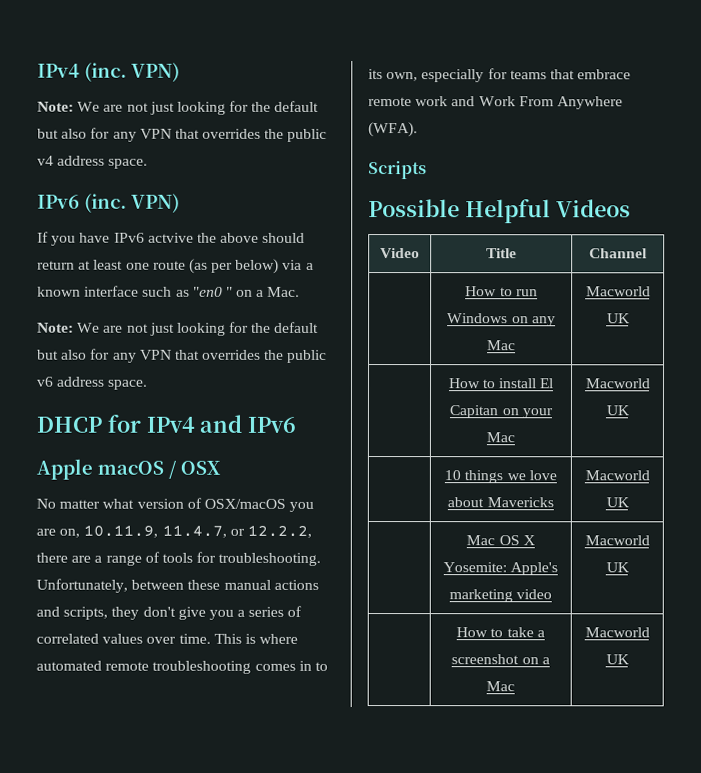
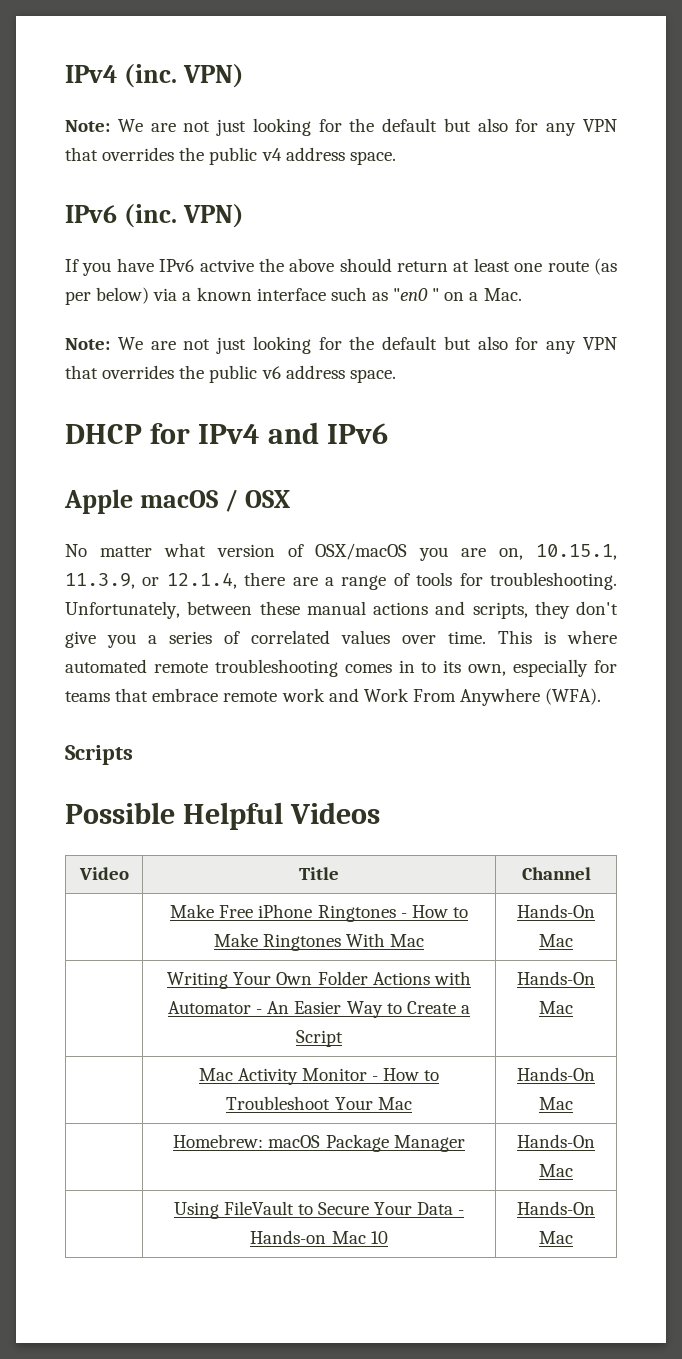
[83,524,312,538] 10.11.9, 11.4.7, or 12.2.2, -> [536,544,618,560] [65,572,237,589] 10.15.1, 11.3.9, or 12.1.4,
[465,286,538,297] [447,313,556,327] [487,340,516,351] [585,286,651,297] [606,313,631,324] [447,378,555,389] [449,405,553,419] [486,432,515,443] [584,378,651,389] [605,405,630,416] [444,470,557,484] [447,497,554,508] [584,470,650,481] [605,497,630,508] [466,535,535,546] [442,562,559,576] [448,589,553,603] [584,535,650,546] [605,562,630,573] [456,627,545,638] [451,654,550,665] [486,681,515,692] [584,627,650,638] [605,654,630,665] How to run Windows on any Mac | Macworld UK // | How to install El Capitan on your Mac | Macworld UK // | 10 things we love about Mavericks | Macworld UK // | Mac OS X Yosemite: Apple's marketing video | Macworld UK // | How to take a screenshot on a Mac | Macworld UK -> [170,904,468,922] [213,933,425,951] [517,904,595,918] [539,934,573,947] [167,971,471,989] [168,1001,470,1018] [296,1030,343,1047] [517,971,595,985] [539,1001,573,1014] [198,1068,440,1085] [226,1096,412,1110] [517,1067,595,1081] [539,1097,573,1110] [173,1134,465,1152] [517,1134,595,1148] [539,1164,573,1177] [173,1201,465,1219] [250,1230,388,1244] [517,1201,595,1215] [539,1231,573,1244] Make Free iPhone Ringtones - How to Make Ringtones With Mac | Hands-On Mac // | Writing Your Own Folder Actions with Automator - An Easier Way to Create a Script | Hands-On Mac // | Mac Activity Monitor - How to Troubleshoot Your Mac | Hands-On Mac // | Homebrew: macOS Package Manager | Hands-On Mac // | Using FileVault to Secure Your Data - Hands-on Mac 10 | Hands-On Mac

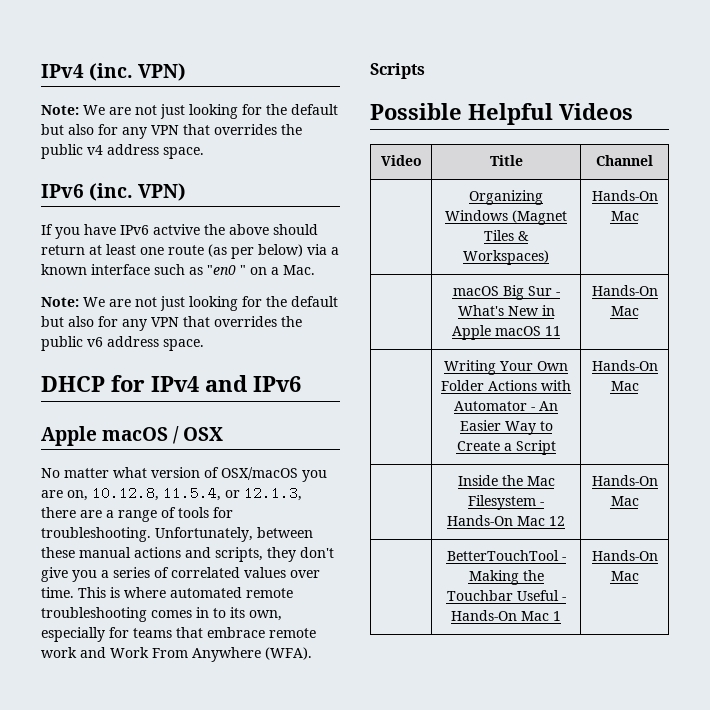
[536,544,618,560] [65,572,237,589] 10.15.1, 11.3.9, or 12.1.4, -> [92,486,302,501] 10.12.8, 11.5.4, or 12.1.3,
[170,904,468,922] [213,933,425,951] Make Free iPhone Ringtones - How to Make Ringtones With Mac -> [469,190,543,205] [445,210,567,225] [484,230,529,241] [463,250,549,265] [591,190,658,201] [610,211,639,221] [452,285,560,300] [457,305,555,316] [451,325,561,340] Organizing Windows (Magnet Tiles & Workspaces) | Hands-On Mac // | macOS Big Sur - What's New in Apple macOS 11
[198,1068,440,1085] [226,1096,412,1110] [517,1067,595,1081] [539,1097,573,1110] [173,1134,465,1152] [517,1134,595,1148] [539,1164,573,1177] [173,1201,465,1219] [250,1230,388,1244] Mac Activity Monitor - How to Troubleshoot Your Mac | Hands-On Mac // | Homebrew: macOS Package Manager | Hands-On Mac // | Using FileVault to Secure Your Data - Hands-on Mac 10 -> [457,475,555,486] [468,495,544,510] [447,515,565,526] [591,475,658,486] [610,496,639,506] [446,550,566,561] [468,570,544,585] [446,590,566,601] [451,610,561,621] Inside the Mac Filesystem - Hands-On Mac 12 | Hands-On Mac // | BetterTouchTool - Making the Touchbar Useful - Hands-On Mac 1

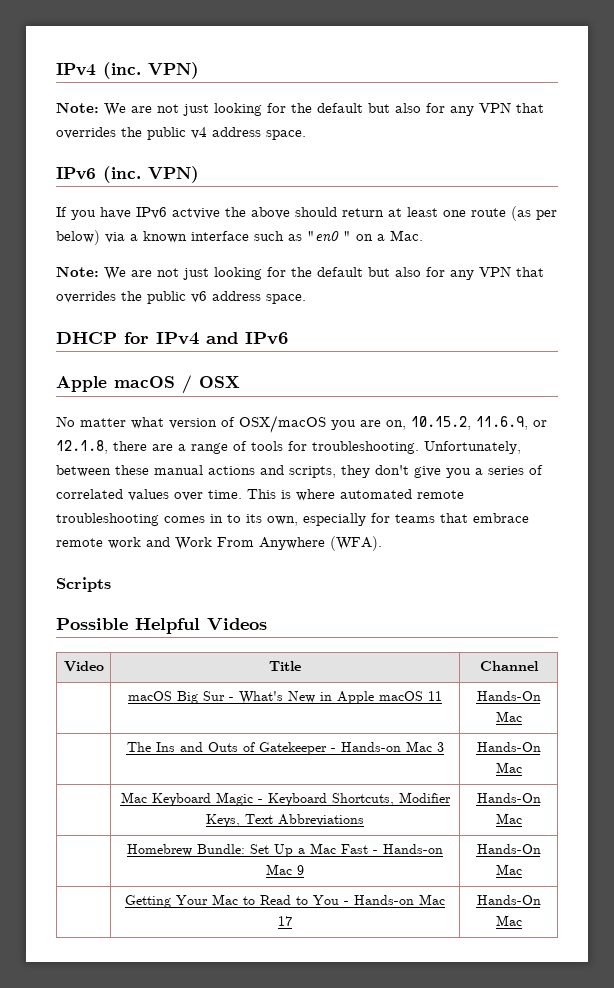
[92,486,302,501] 10.12.8, 11.5.4, or 12.1.3, -> [411,416,547,430] [56,440,108,454] 10.15.2, 11.6.9, or 12.1.8,
[469,190,543,205] [445,210,567,225] [484,230,529,241] [463,250,549,265] [591,190,658,201] [610,211,639,221] // | Organizing Windows (Magnet Tiles & Workspaces) | Hands-On Mac -> (539, 666) none
[444,360,568,375] [441,380,571,391] [454,401,558,411] [459,420,553,435] [456,440,556,455] [591,360,658,371] [610,381,639,391] [457,475,555,486] [468,495,544,510] [447,515,565,526] [591,475,658,486] [610,496,639,506] [446,550,566,561] [468,570,544,585] [446,590,566,601] [451,610,561,621] Writing Your Own Folder Actions with Automator - An Easier Way to Create a Script | Hands-On Mac // | Inside the Mac Filesystem - Hands-On Mac 12 | Hands-On Mac // | BetterTouchTool - Making the Touchbar Useful - Hands-On Mac 1 -> [126,741,444,755] [476,742,541,752] [495,762,522,773] [120,792,451,806] [206,814,364,827] [476,793,541,803] [495,813,522,824] [127,843,443,857] [266,864,304,875] [476,844,541,854] [495,864,522,875] [125,894,445,908] [278,916,292,926] The Ins and Outs of Gatekeeper - Hands-on Mac 3 | Hands-On Mac // | Mac Keyboard Magic - Keyboard Shortcuts, Modifier Keys, Text Abbreviations | Hands-On Mac // | Homebrew Bundle: Set Up a Mac Fast - Hands-on Mac 9 | Hands-On Mac // | Getting Your Mac to Read to You - Hands-on Mac 17

